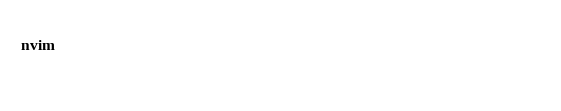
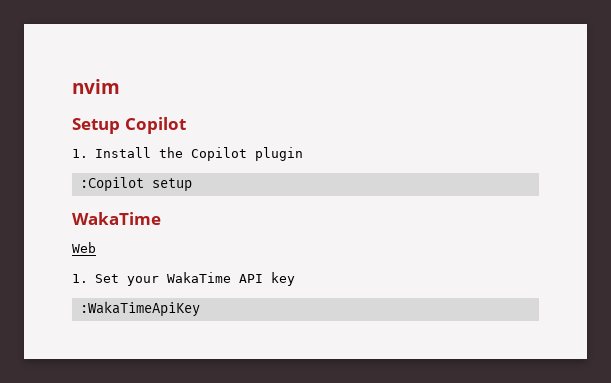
(55, 45) none -> [72,117,186,134] [72,147,303,161] [79,177,192,192] [72,212,161,225] [72,242,96,253] [72,272,295,286] [79,301,200,317] // Setup Copilot // 1. Install the Copilot plugin // :Copilot setup // WakaTime // Web // 1. Set your WakaTime API key // :WakaTimeApiKey

